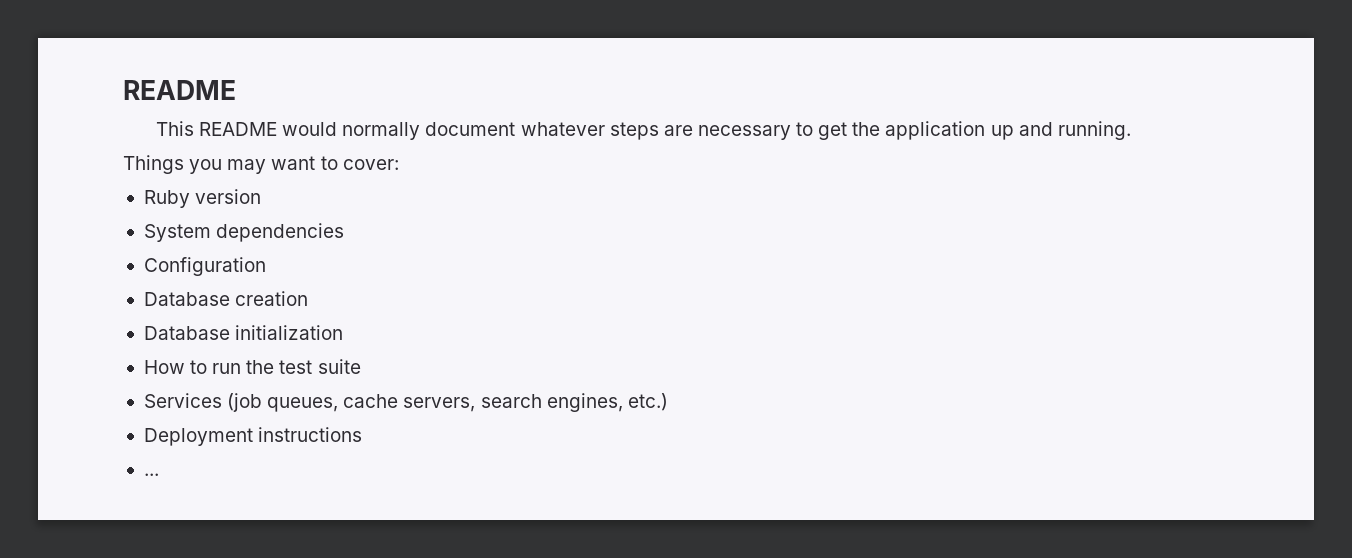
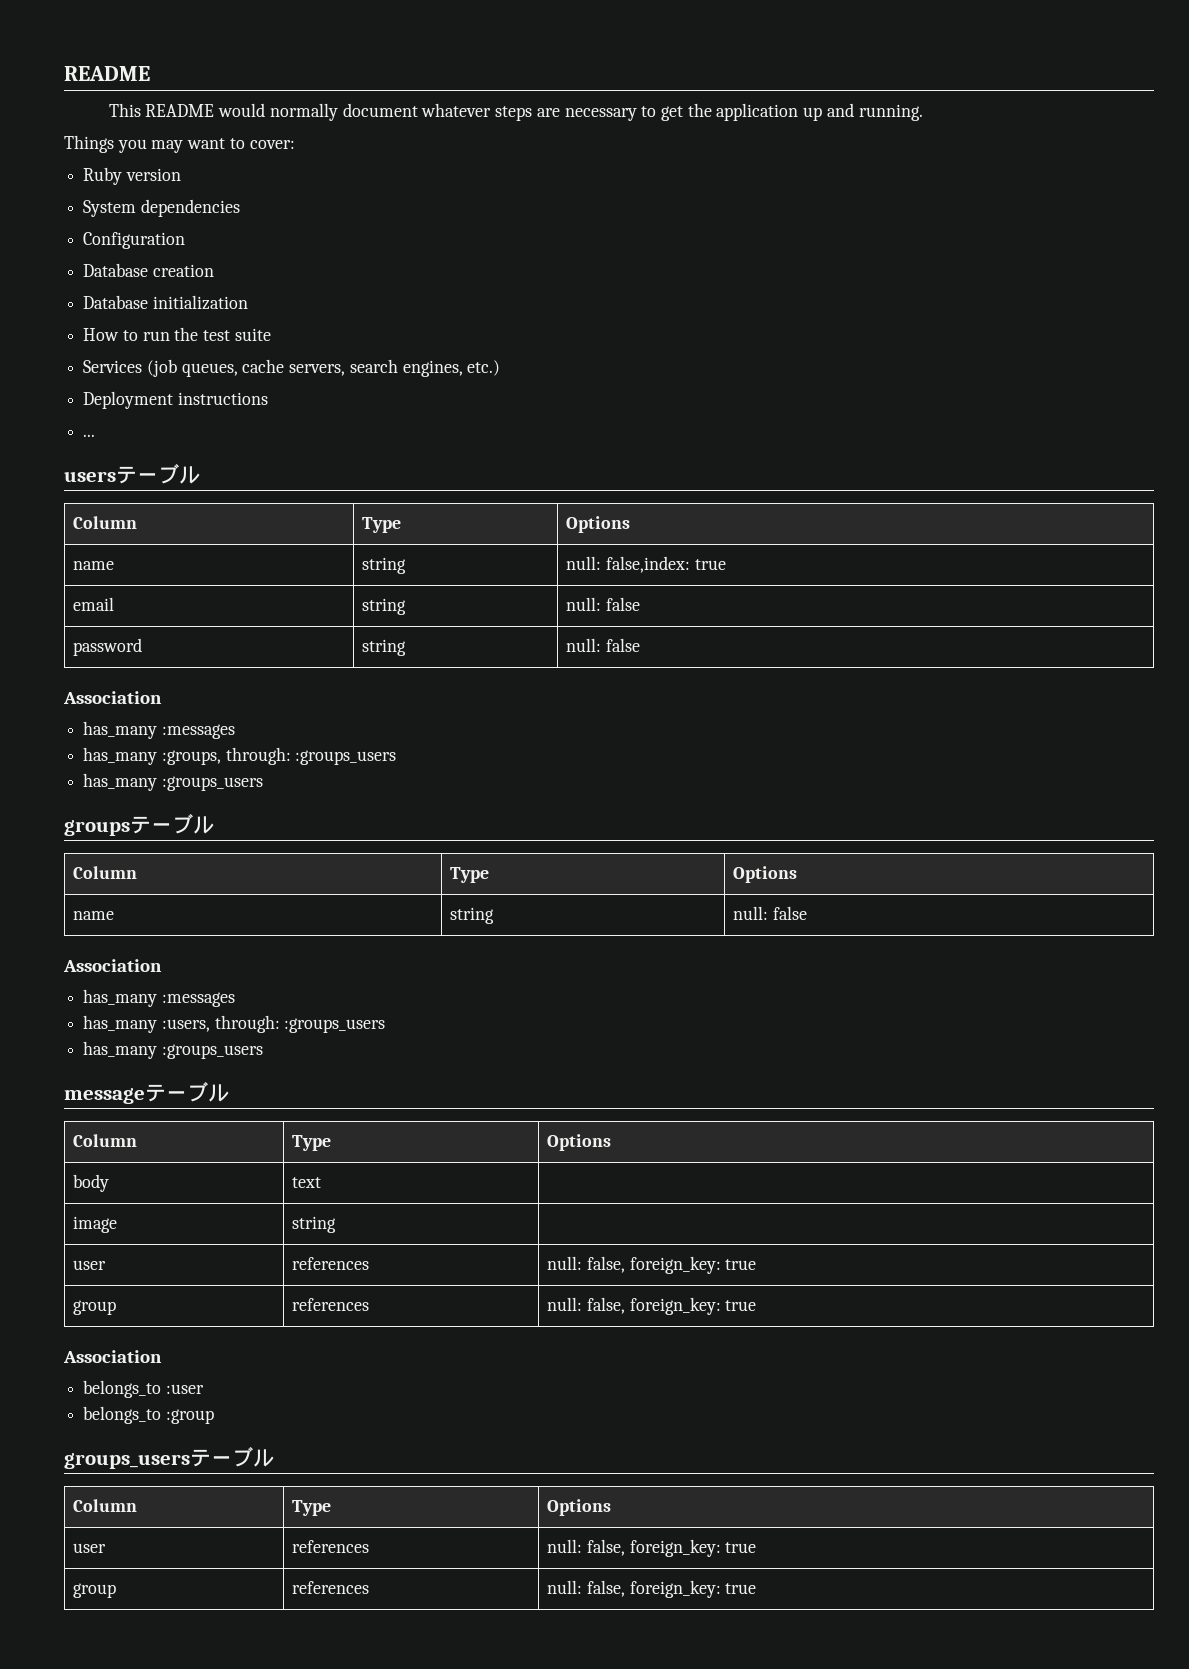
(159, 474) none -> [64,464,200,484] [73,516,138,529] [362,517,402,533] [566,516,631,533] [73,561,115,570] [362,557,407,574] [566,556,726,573] [73,597,115,611] [362,598,407,615] [566,597,640,611] [73,638,143,656] [362,639,407,656] [566,638,640,652] [63,691,162,704] [83,721,235,739] [83,747,397,765] [83,773,263,791] [64,814,214,836] [73,866,138,879] [450,867,490,883] [733,866,798,883] [73,911,115,920] [450,907,495,924] [733,906,807,920] [63,959,162,972] [83,989,235,1007] [83,1015,386,1033] [83,1041,263,1059] [64,1082,229,1104] [73,1134,138,1147] [292,1135,332,1151] [547,1134,612,1151] [73,1174,110,1192] [292,1177,322,1188] [73,1216,118,1233] [292,1216,337,1233] [73,1260,107,1270] [292,1257,370,1270] [547,1256,757,1274] [73,1300,117,1315] [292,1298,370,1311] [547,1297,757,1315] [63,1350,162,1363] [83,1380,204,1398] [83,1406,214,1424] [64,1447,274,1469] [73,1499,138,1512] [292,1500,332,1516] [547,1499,612,1516] [73,1543,107,1553] [292,1540,370,1553] [547,1539,757,1557] [73,1583,117,1598] [292,1581,370,1594] [547,1580,757,1598] // usersテーブル // Column | Type | Options // name | string | null: false,index: true // email | string | null: false // password | string | null: false // Association // has_many :messages // has_many :groups, through: :groups_users // has_many :groups_users // groupsテーブル // Column | Type | Options // name | string | null: false // Association // has_many :messages // has_many :users, through: :groups_users // has_many :groups_users // messageテーブル // Column | Type | Options // body | text | // image | string | // user | references | null: false, foreign_key: true // group | references | null: false, foreign_key: true // Association // belongs_to :user // belongs_to :group // groups_usersテーブル // Column | Type | Options // user | references | null: false, foreign_key: true // group | references | null: false, foreign_key: true

